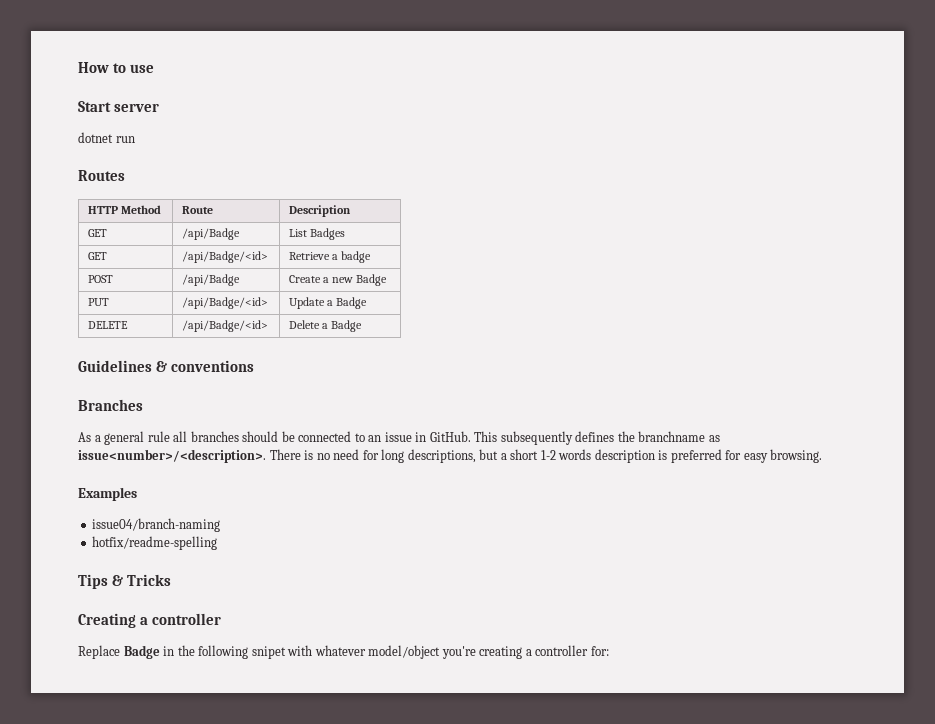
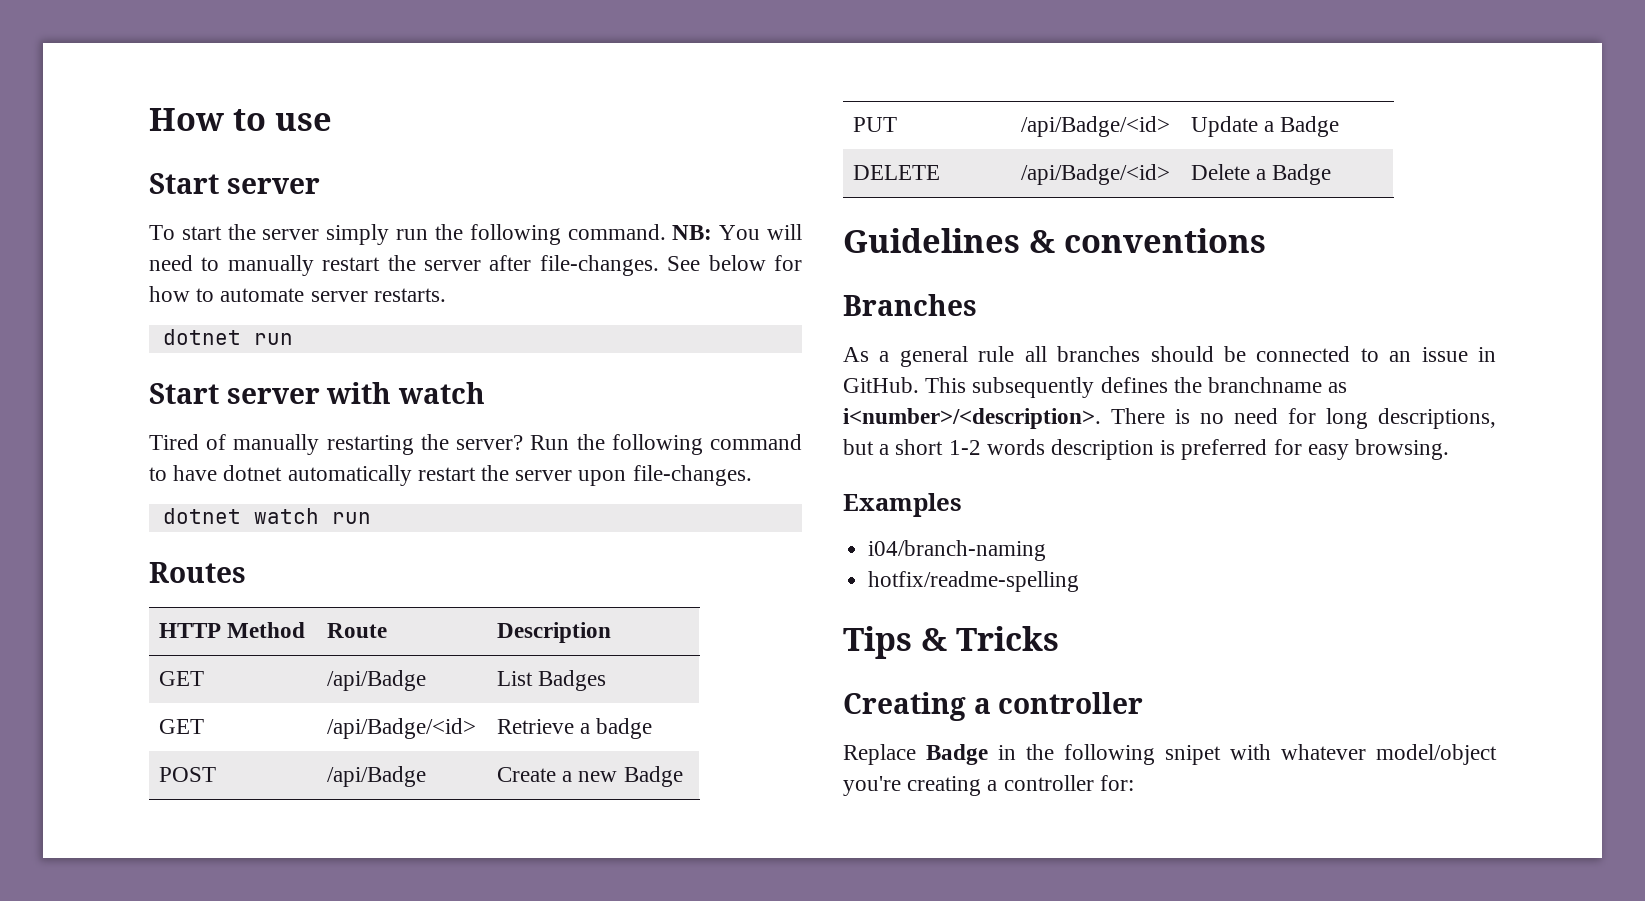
[78,132,113,143] dotnet -> [149,224,803,245] [149,255,802,276] [149,286,446,302] [162,329,293,345] [149,382,485,404] [149,434,802,455] [149,465,752,486] [162,508,319,524] To start the server simply run the following command. NB: You will need to manually restart the server after file-changes. See below for how to automate server restarts. // dotnet run // Start server with watch // Tired of manually restarting the server? Run the following command to have dotnet automatically restart the server upon file-changes. // dotnet watch
[78,449,266,463] issue<number>/<description>. -> [843,408,1101,429] i<number>/<description>.
[92,518,221,532] issue04/branch-naming -> [868,540,1047,561] i04/branch-naming

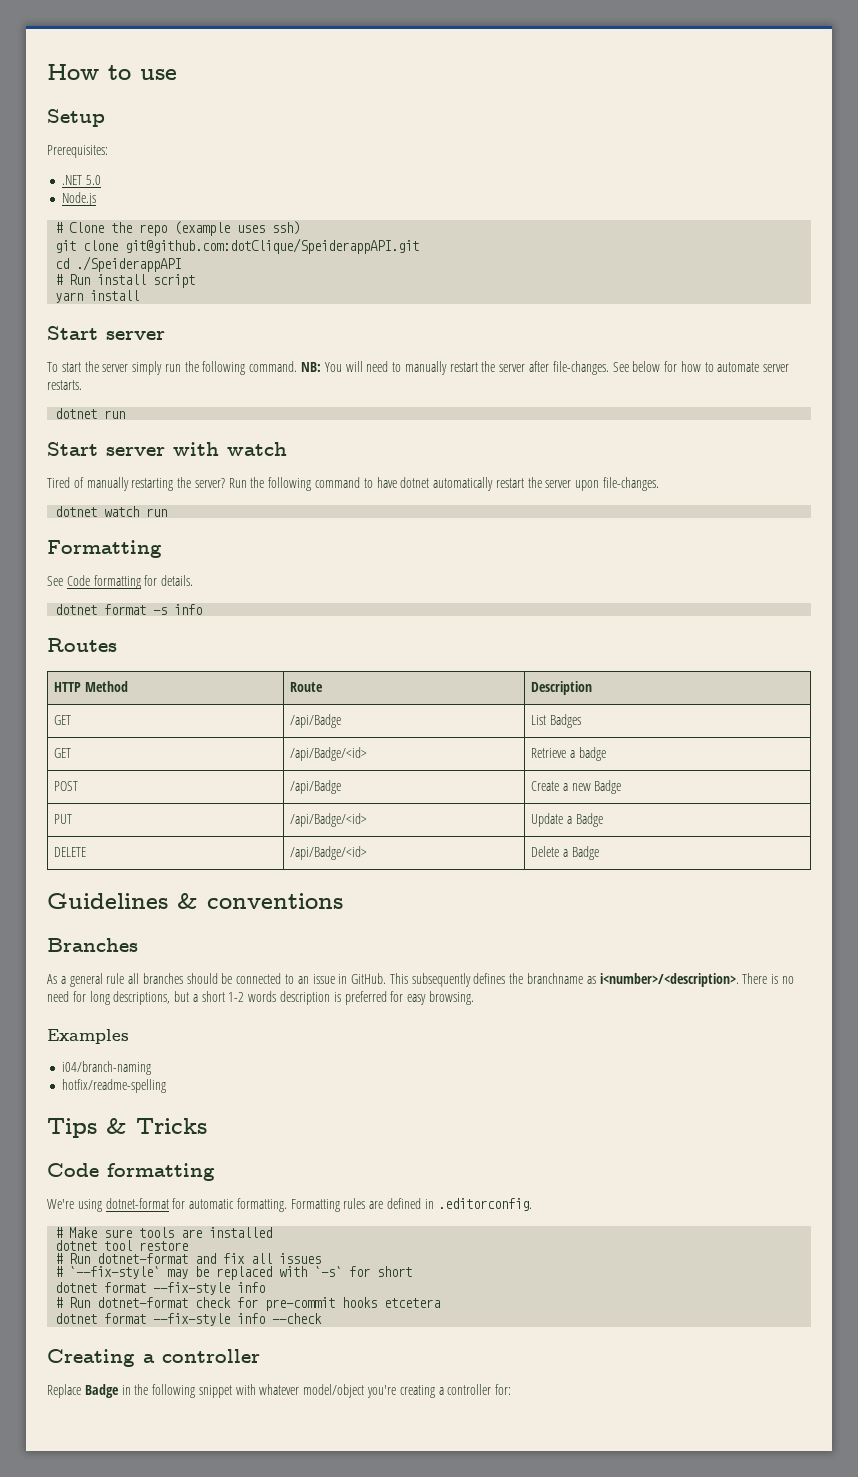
(332, 122) none -> [47,109,105,127] [47,145,108,158] [62,175,102,185] [62,192,97,206] [55,221,301,236] [55,238,420,254] [55,256,182,272] [55,274,196,288] [55,290,140,303] // Setup // Prerequisites: // .NET 5.0 // Node.js // # Clone the repo (example uses ssh) // git clone git@github.com:dotClique/SpeiderappAPI.git // cd ./SpeiderappAPI // # Run install script // yarn install
(371, 518) none -> [47,540,162,558] [47,575,194,589] [55,604,203,615] // Formatting // See Code formatting for details. // dotnet format -s info
(1059, 638) none -> [47,1163,215,1181] [47,1198,532,1212] [55,1227,273,1238] [55,1240,189,1251] [55,1253,322,1264] [55,1266,413,1280] [55,1282,266,1295] [55,1297,441,1311] [55,1313,323,1326] // Code formatting // We're using dotnet-format for automatic formatting. Formatting rules are defined in .editorconfig. // # Make sure tools are installed // dotnet tool restore // # Run dotnet-format and fix all issues // # `--fix-style` may be replaced with `-s` for short // dotnet format --fix-style info // # Run dotnet-format check for pre-commit hooks etcetera // dotnet format --fix-style info --check
[1165,745,1221,765] snipet -> [198,1385,232,1398] snippet

